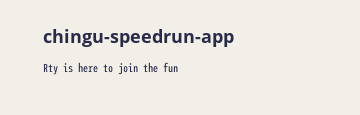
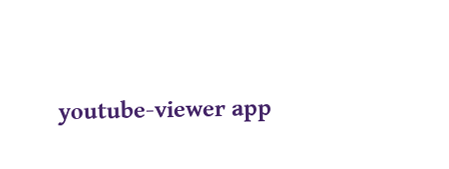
[43,29,234,47] [43,62,178,75] chingu-speedrun-app // Rty is here to join the fun -> [57,97,273,126] youtube-viewer app

